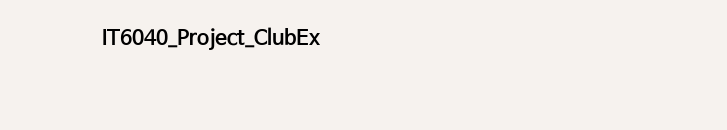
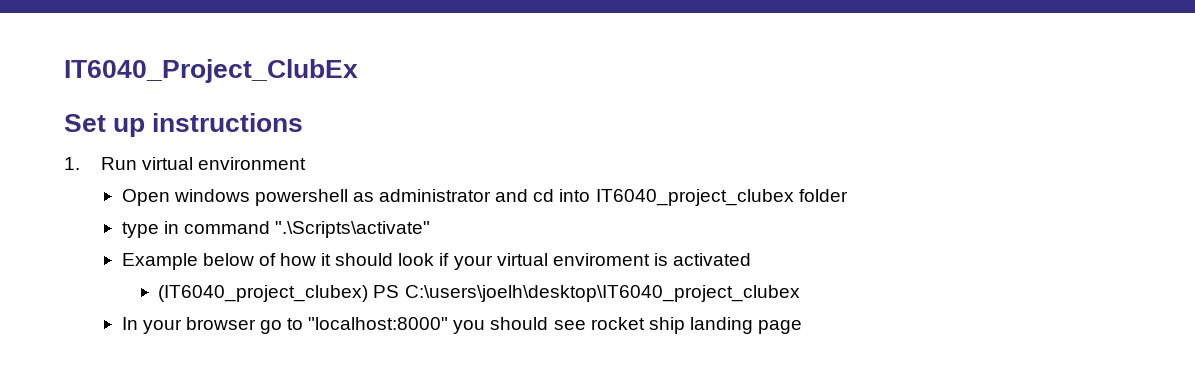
(321, 39) none -> [64,113,304,137] [64,157,306,170] [121,189,848,206] [121,221,430,238] [121,253,752,270] [158,285,800,302] [121,317,803,334] // Set up instructions // 1. Run virtual environment // Open windows powershell as administrator and cd into IT6040_project_clubex folder // type in command ".\Scripts\activate" // Example below of how it should look if your virtual enviroment is activated // (IT6040_project_clubex) PS C:\users\joelh\desktop\IT6040_project_clubex // In your browser go to "localhost:8000" you should see rocket ship landing page

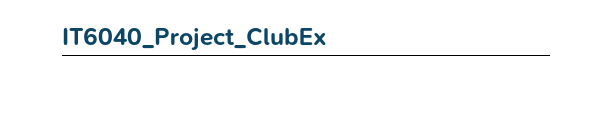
[64,113,304,137] [64,157,306,170] [121,189,848,206] [121,221,430,238] [121,253,752,270] [158,285,800,302] [121,317,803,334] // Set up instructions // 1. Run virtual environment // Open windows powershell as administrator and cd into IT6040_project_clubex folder // type in command ".\Scripts\activate" // Example below of how it should look if your virtual enviroment is activated // (IT6040_project_clubex) PS C:\users\joelh\desktop\IT6040_project_clubex // In your browser go to "localhost:8000" you should see rocket ship landing page -> (327, 39) none

